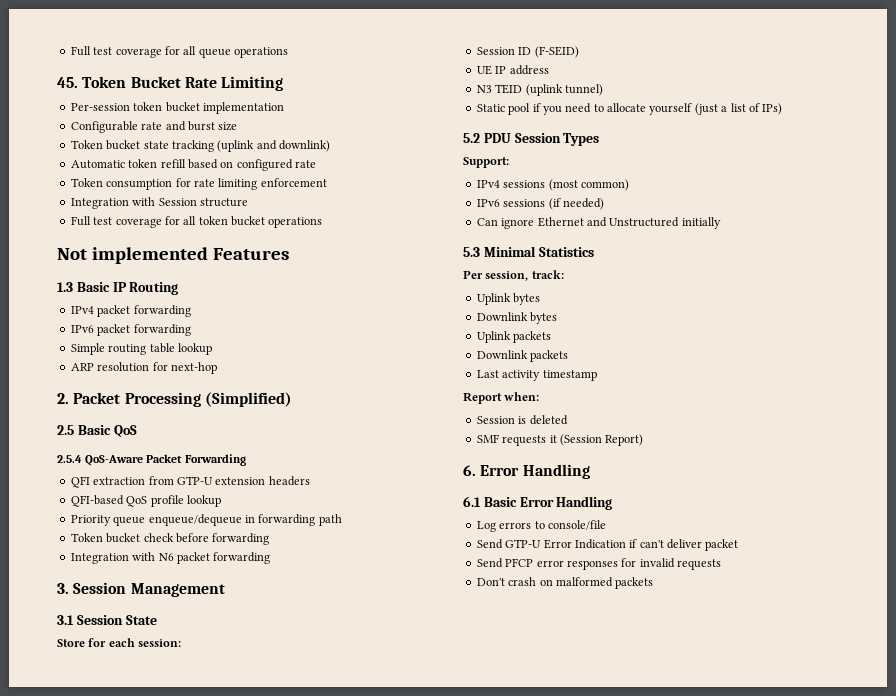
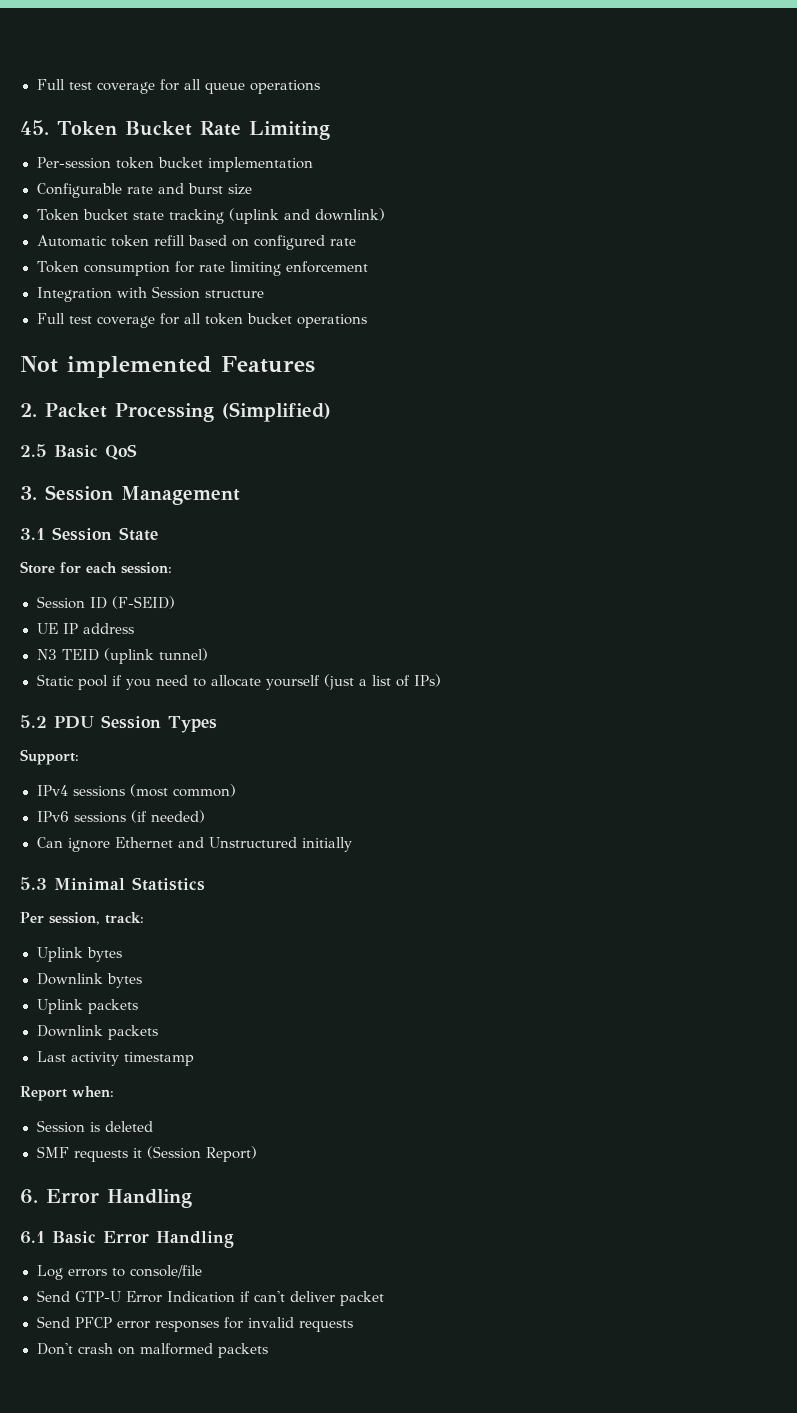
[57,282,179,295] [70,305,191,317] [70,324,191,336] [70,343,212,355] [70,362,217,374] // 1.3 Basic IP Routing // IPv4 packet forwarding // IPv6 packet forwarding // Simple routing table lookup // ARP resolution for next-hop -> (315, 364) none
[57,454,246,466] [70,476,310,488] [70,495,221,507] [70,514,342,526] [70,533,270,545] [70,552,271,564] // 2.5.4 QoS-Aware Packet Forwarding // QFI extraction from GTP-U extension headers // QFI-based QoS profile lookup // Priority queue enqueue/dequeue in forwarding path // Token bucket check before forwarding // Integration with N6 packet forwarding -> (137, 452) none

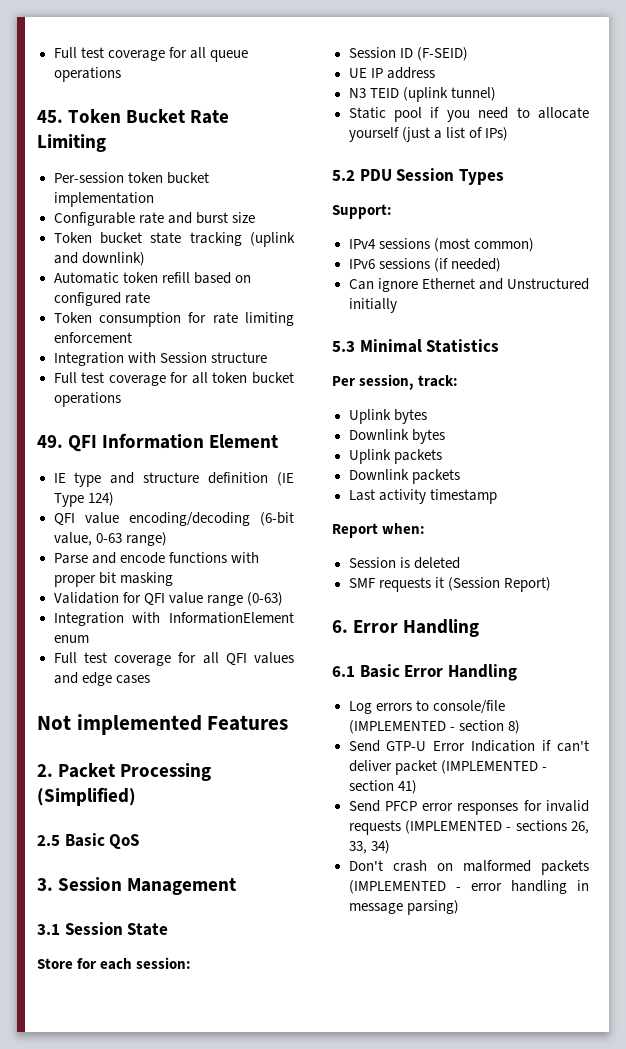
(367, 321) none -> [37,433,279,452] [53,472,294,487] [53,492,114,507] [53,512,294,526] [53,532,167,546] [53,552,259,564] [53,572,173,587] [53,592,283,606] [53,612,294,626] [53,635,89,643] [53,652,294,666] [53,672,150,686] // 49. QFI Information Element // IE type and structure definition (IE Type 124) // QFI value encoding/decoding (6-bit value, 0-63 range) // Parse and encode functions with proper bit masking // Validation for QFI value range (0-63) // Integration with InformationElement enum // Full test coverage for all QFI values and edge cases
(202, 1271) none -> [348,720,520,734] (IMPLEMENTED - section 8)
(384, 1298) none -> [440,760,547,774] [348,780,417,794] (IMPLEMENTED - section 41)
(353, 1326) none -> [404,820,589,834] [348,840,390,854] (IMPLEMENTED - sections 26, 33, 34)
(268, 1350) none -> [348,880,589,894] [348,900,459,915] (IMPLEMENTED - error handling in message parsing)

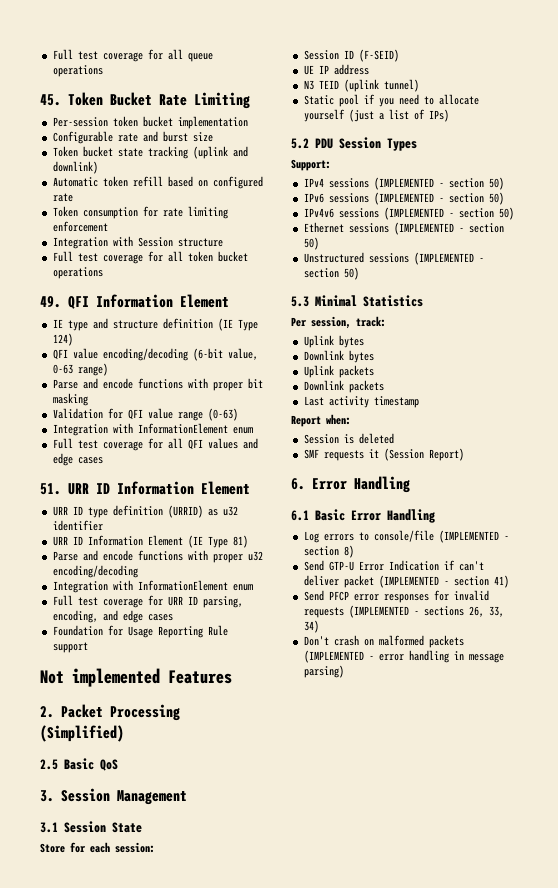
(150, 679) none -> [40,481,250,495] [52,505,238,518] [52,520,103,531] [52,535,248,548] [52,550,263,563] [52,565,138,578] [52,580,253,593] [52,595,243,608] [52,610,173,623] [52,625,228,638] [52,642,88,653] // 51. URR ID Information Element // URR ID type definition (URRID) as u32 identifier // URR ID Information Element (IE Type 81) // Parse and encode functions with proper u32 encoding/decoding // Integration with InformationElement enum // Full test coverage for URR ID parsing, encoding, and edge cases // Foundation for Usage Reporting Rule support
[433,238,534,252] [348,258,501,272] [348,278,589,292] [348,298,397,313] (most common) // IPv6 sessions (if needed) // Can ignore Ethernet and Unstructured initially -> [373,177,504,190] [303,192,504,205] [303,207,514,220] [303,222,504,235] [303,237,319,250] [303,252,484,265] [303,267,359,280] (IMPLEMENTED - section 50) // IPv6 sessions (IMPLEMENTED - section 50) // IPv4v6 sessions (IMPLEMENTED - section 50) // Ethernet sessions (IMPLEMENTED - section 50) // Unstructured sessions (IMPLEMENTED - section 50)

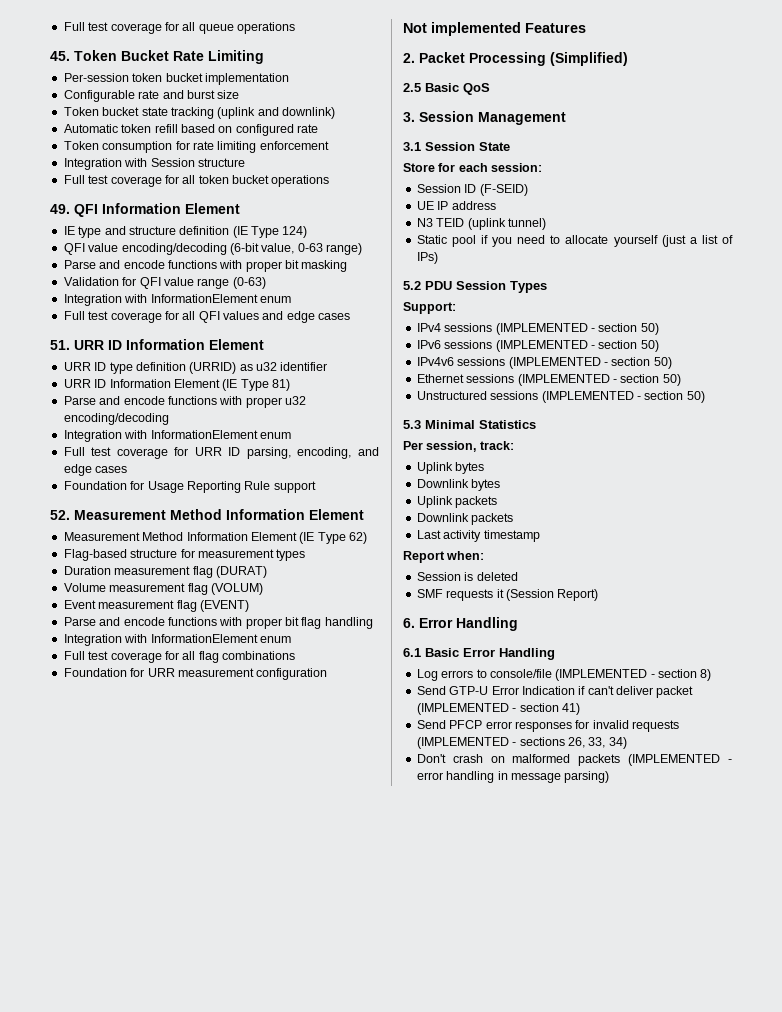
(88, 647) none -> [50,509,364,520] [63,532,367,544] [63,549,306,561] [63,566,267,578] [63,583,263,595] [63,600,249,612] [63,617,373,629] [63,634,291,646] [63,651,295,663] [63,668,328,680] // 52. Measurement Method Information Element // Measurement Method Information Element (IE Type 62) // Flag-based structure for measurement types // Duration measurement flag (DURAT) // Volume measurement flag (VOLUM) // Event measurement flag (EVENT) // Parse and encode functions with proper bit flag handling // Integration with InformationElement enum // Full test coverage for all flag combinations // Foundation for URR measurement configuration

